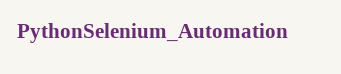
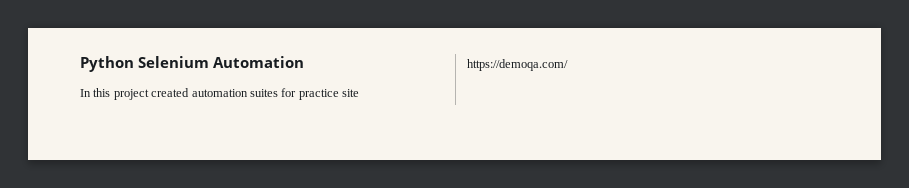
[17,23,288,43] PythonSelenium_Automation -> [80,56,304,72] [80,88,359,100] [467,59,568,71] Python Selenium Automation // In this project created automation suites for practice site https://demoqa.com/

